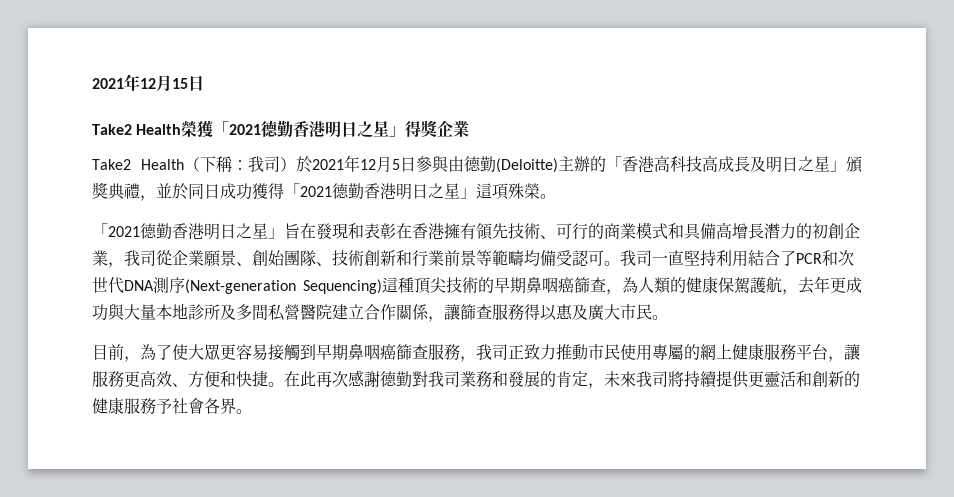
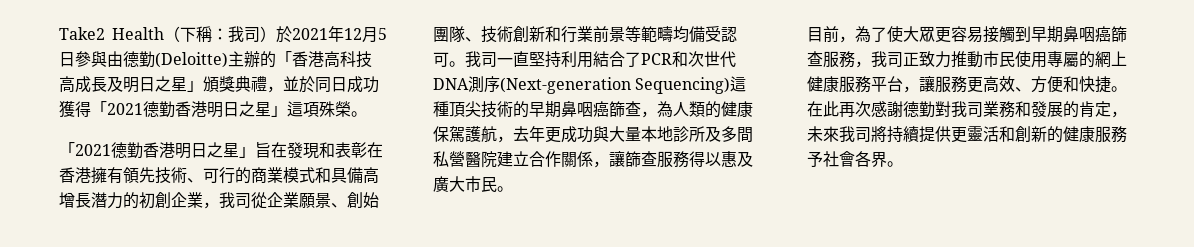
[92,74,204,92] [92,120,470,138] 2021年12月15日 // Take2 Health榮獲「2021德勤香港明日之星」得獎企業 // -> (59, 33) none

